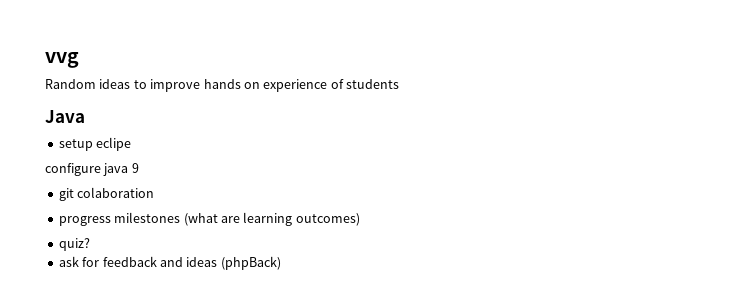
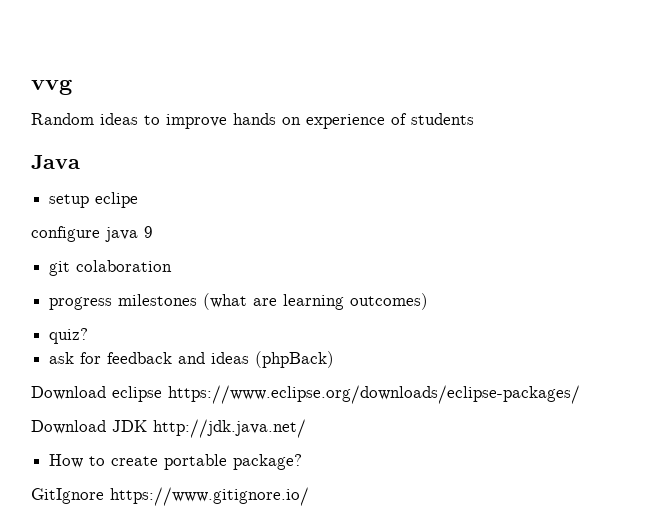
(281, 263) none -> [31,385,580,404] [31,419,306,438] [49,454,303,470] [31,487,309,506] // Download eclipse https://www.eclipse.org/downloads/eclipse-packages/ // Download JDK http://jdk.java.net/ // How to create portable package? // GitIgnore https://www.gitignore.io/

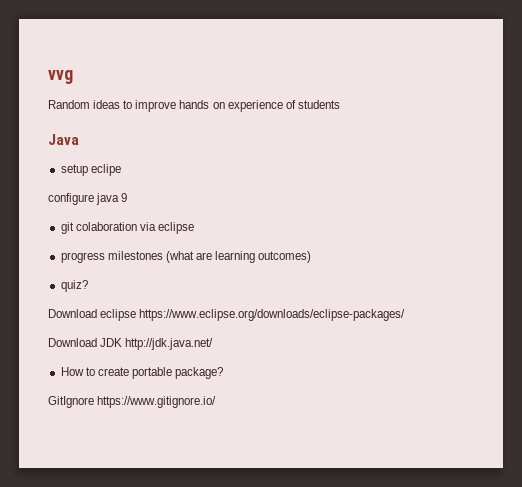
(173, 266) none -> [139,222,194,234] via eclipse
[49,351,335,368] // ask for feedback and ideas (phpBack) -> (88, 286) none

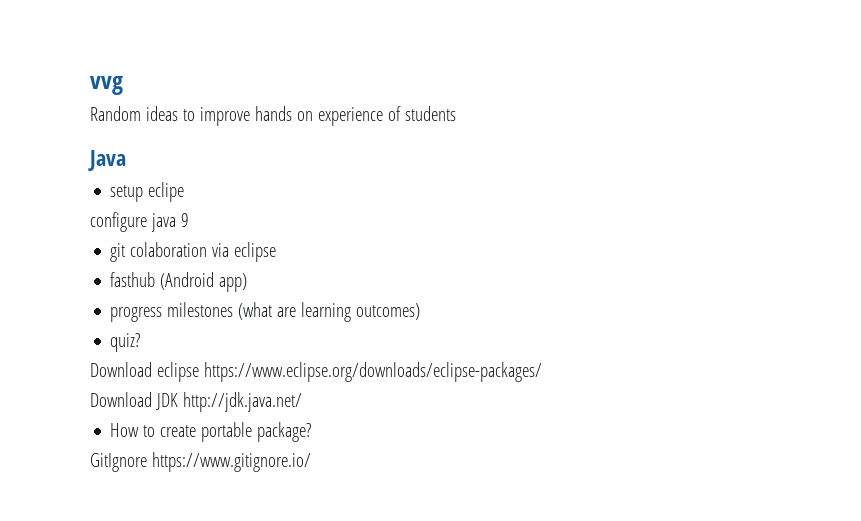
(194, 228) none -> [110,272,248,292] // fasthub (Android app)

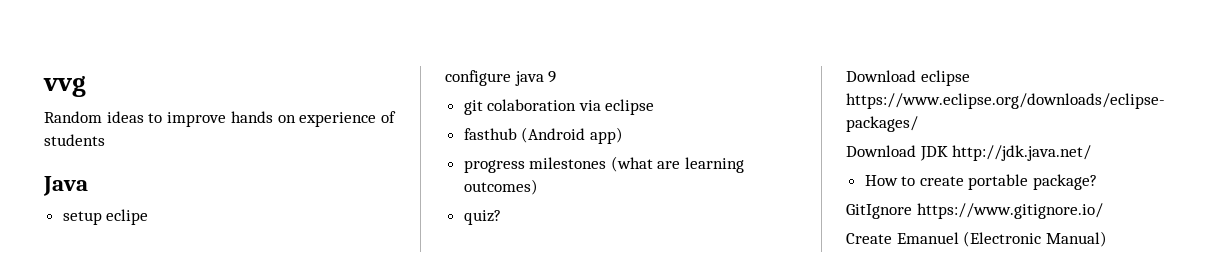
(311, 462) none -> [846,231,1107,247] // Create Emanuel (Electronic Manual)

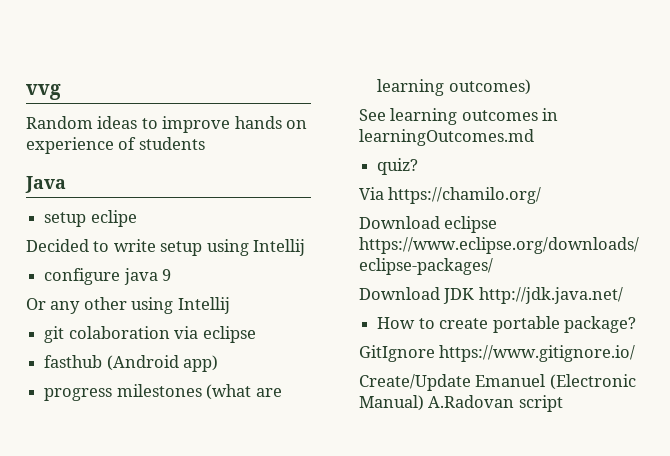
[445,70,557,86] configure java 9 -> [26,239,306,256] [44,268,172,285] [26,297,230,314] Decided to write setup using Intellij // configure java 9 // Or any other using Intellij
(538, 187) none -> [359,108,559,125] [359,129,534,146] // See learning outcomes in learningOutcomes.md
(501, 217) none -> [359,187,542,204] // Via https://chamilo.org/
[846,233,892,244] Create -> [359,374,471,391] Create/Update
(1107, 239) none -> [428,395,563,412] A.Radovan script

